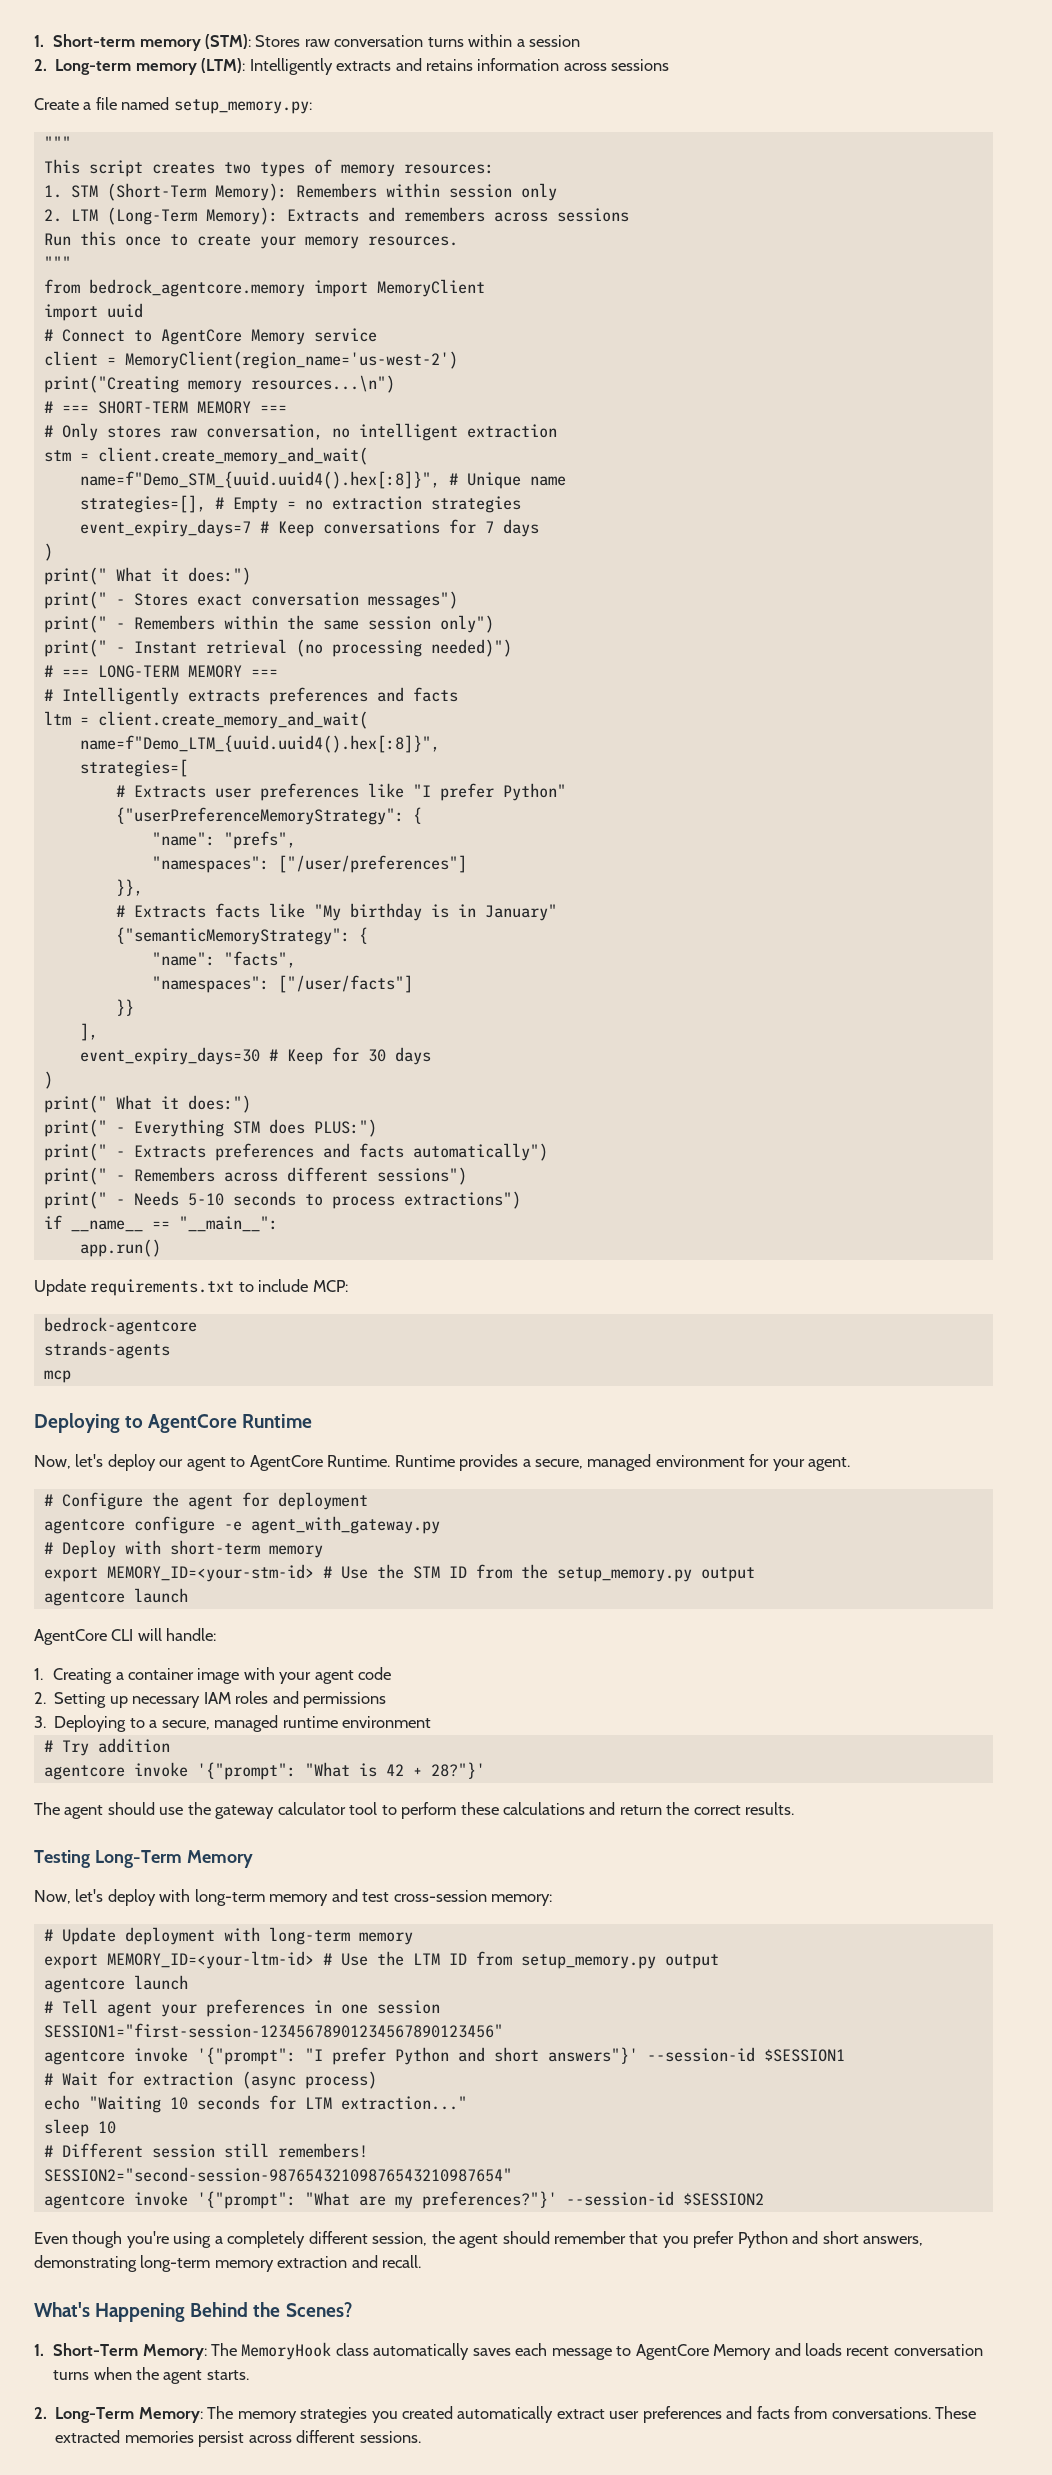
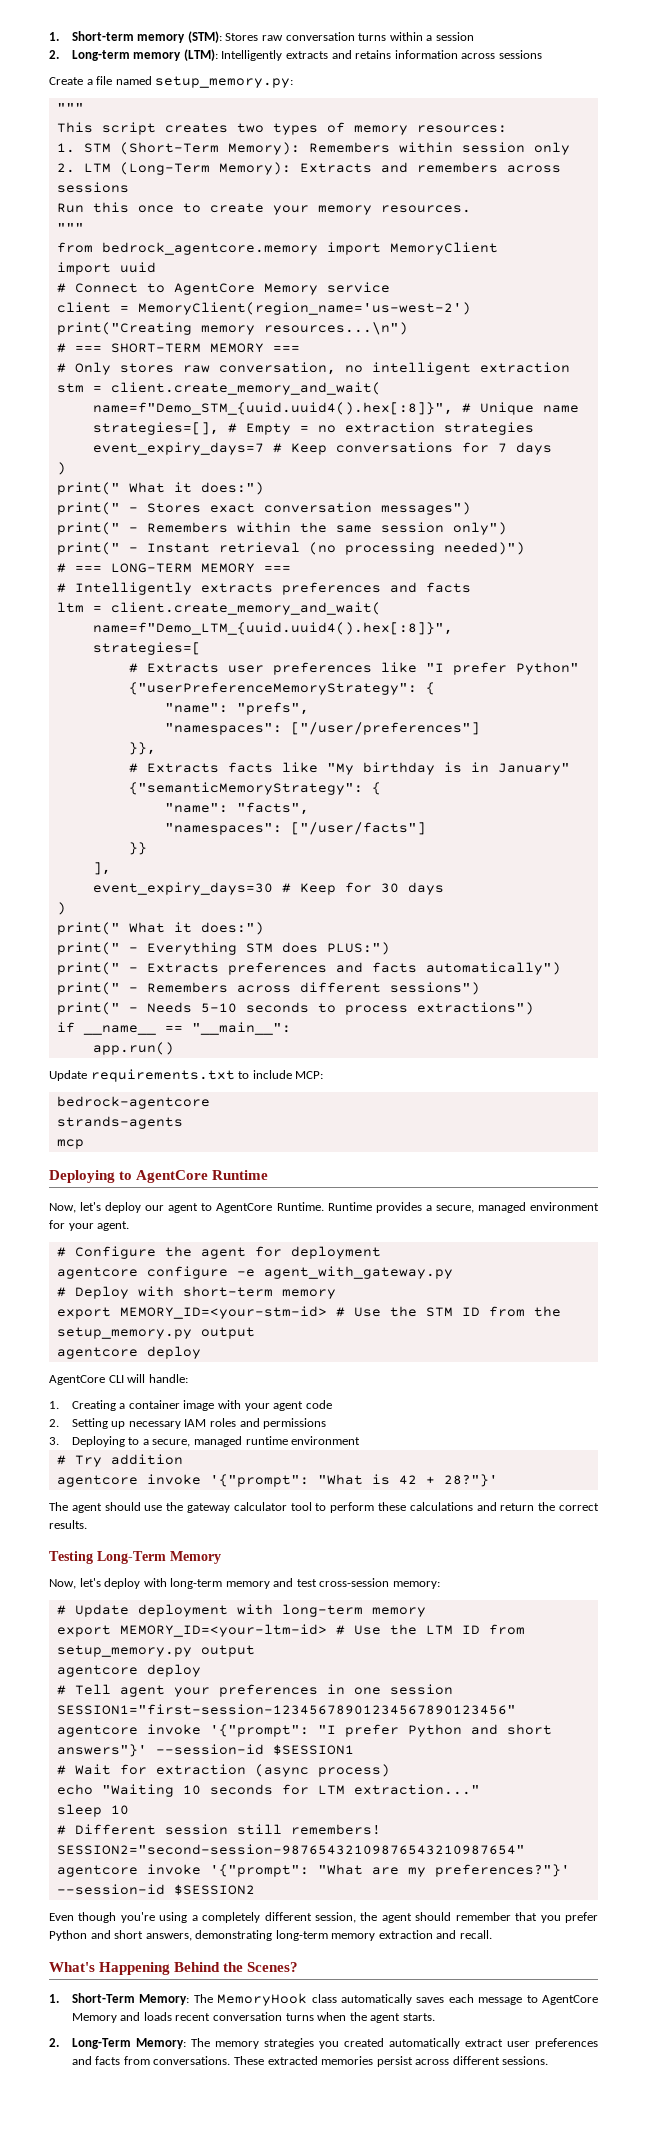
[133,1588,188,1603] launch -> [146,1346,201,1359] deploy
[133,1975,188,1990] launch -> [146,1664,201,1677] deploy

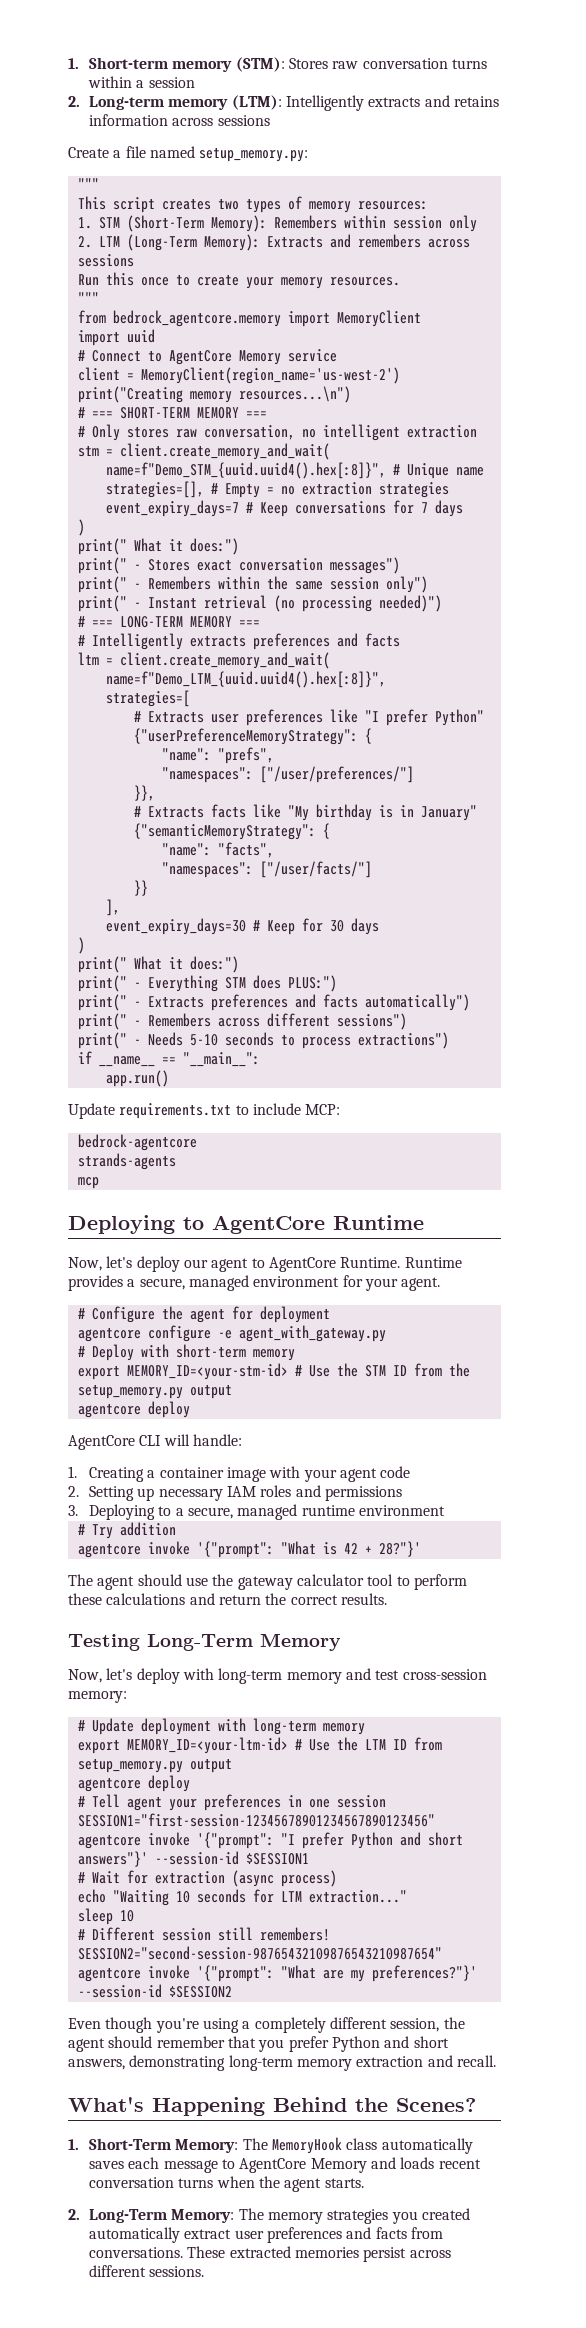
[290,722,480,735] ["/user/preferences"] -> [259,766,414,783] ["/user/preferences/"]
[290,822,426,835] ["/user/facts"] -> [259,861,372,878] ["/user/facts/"]

